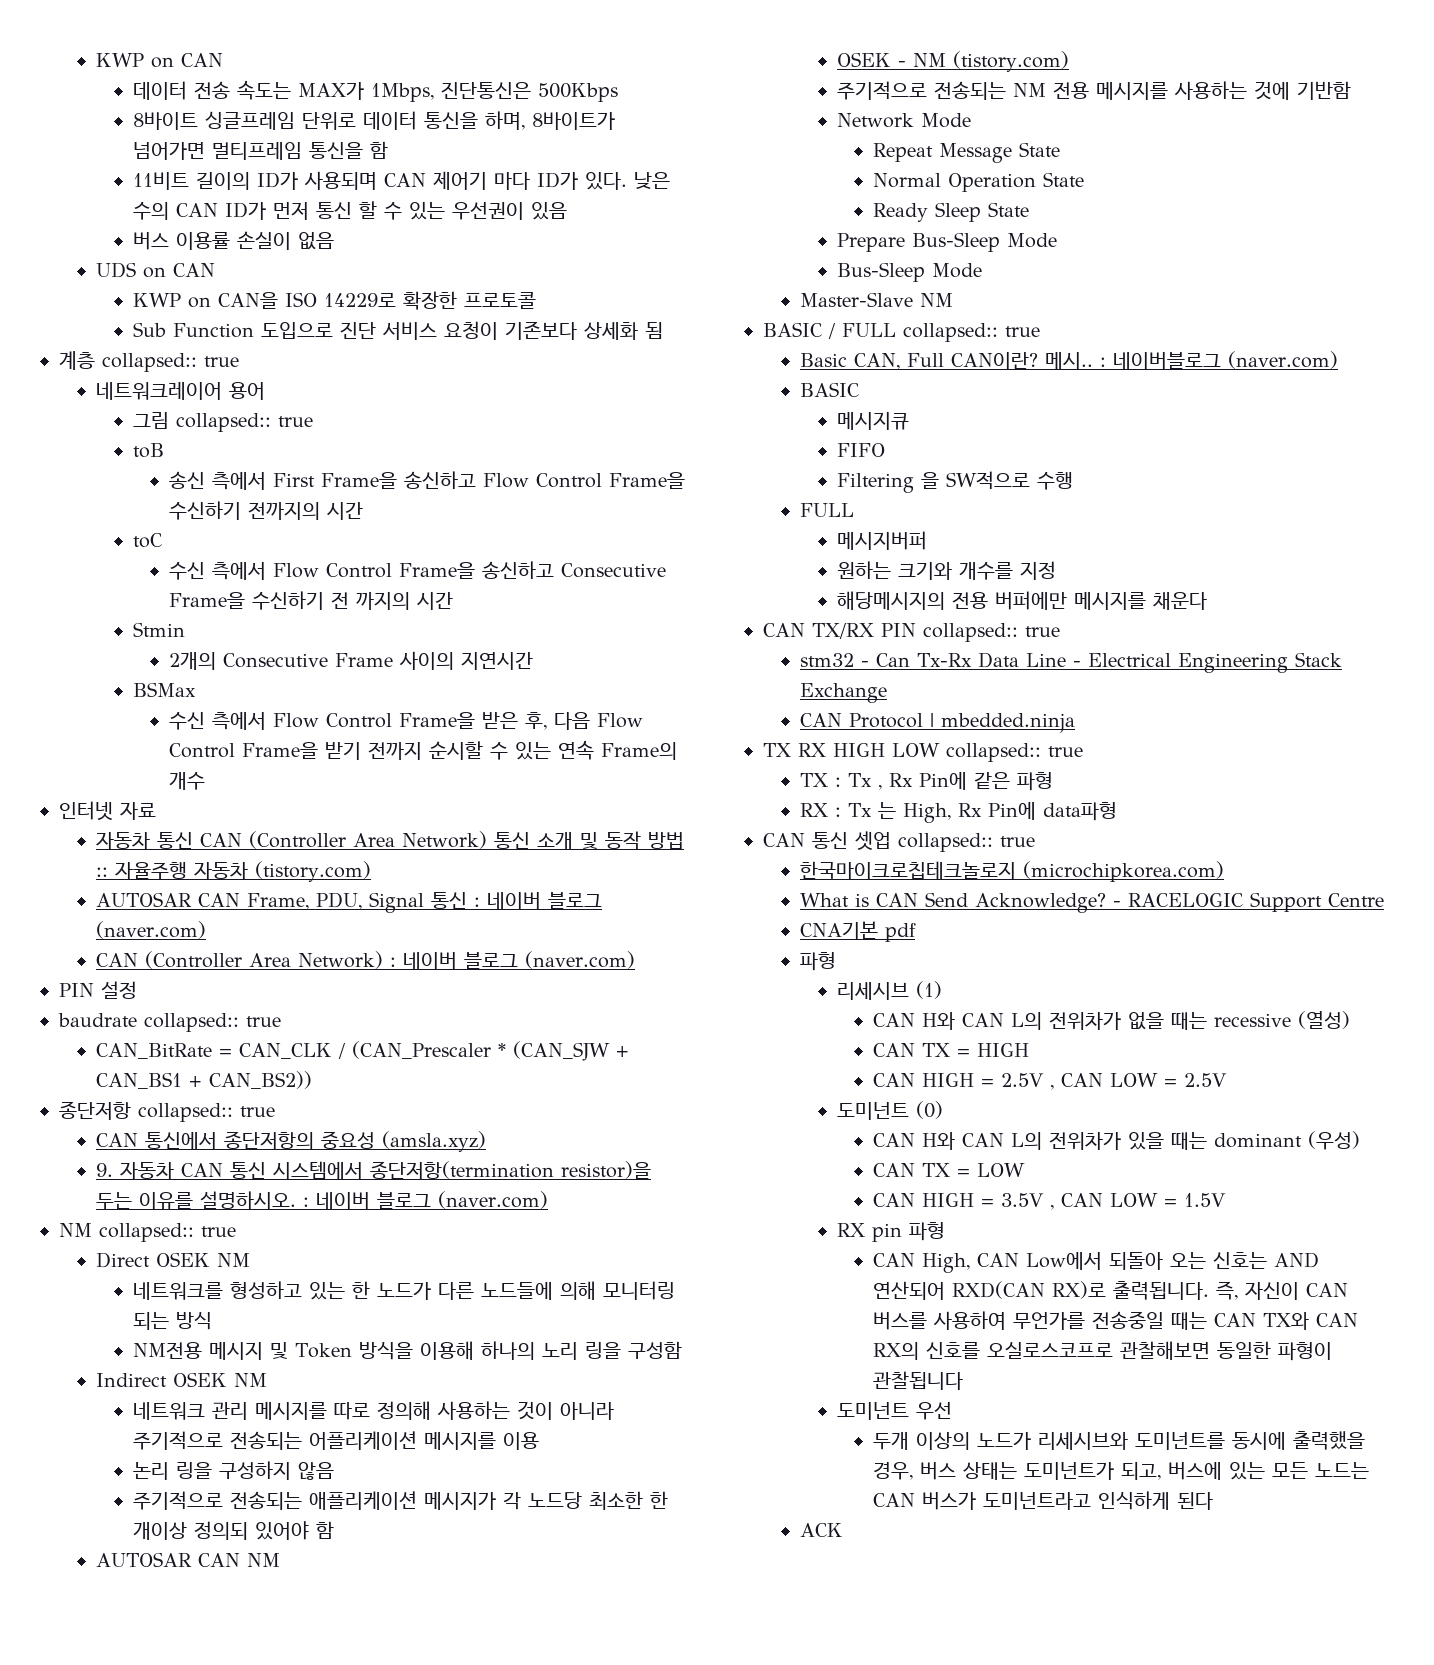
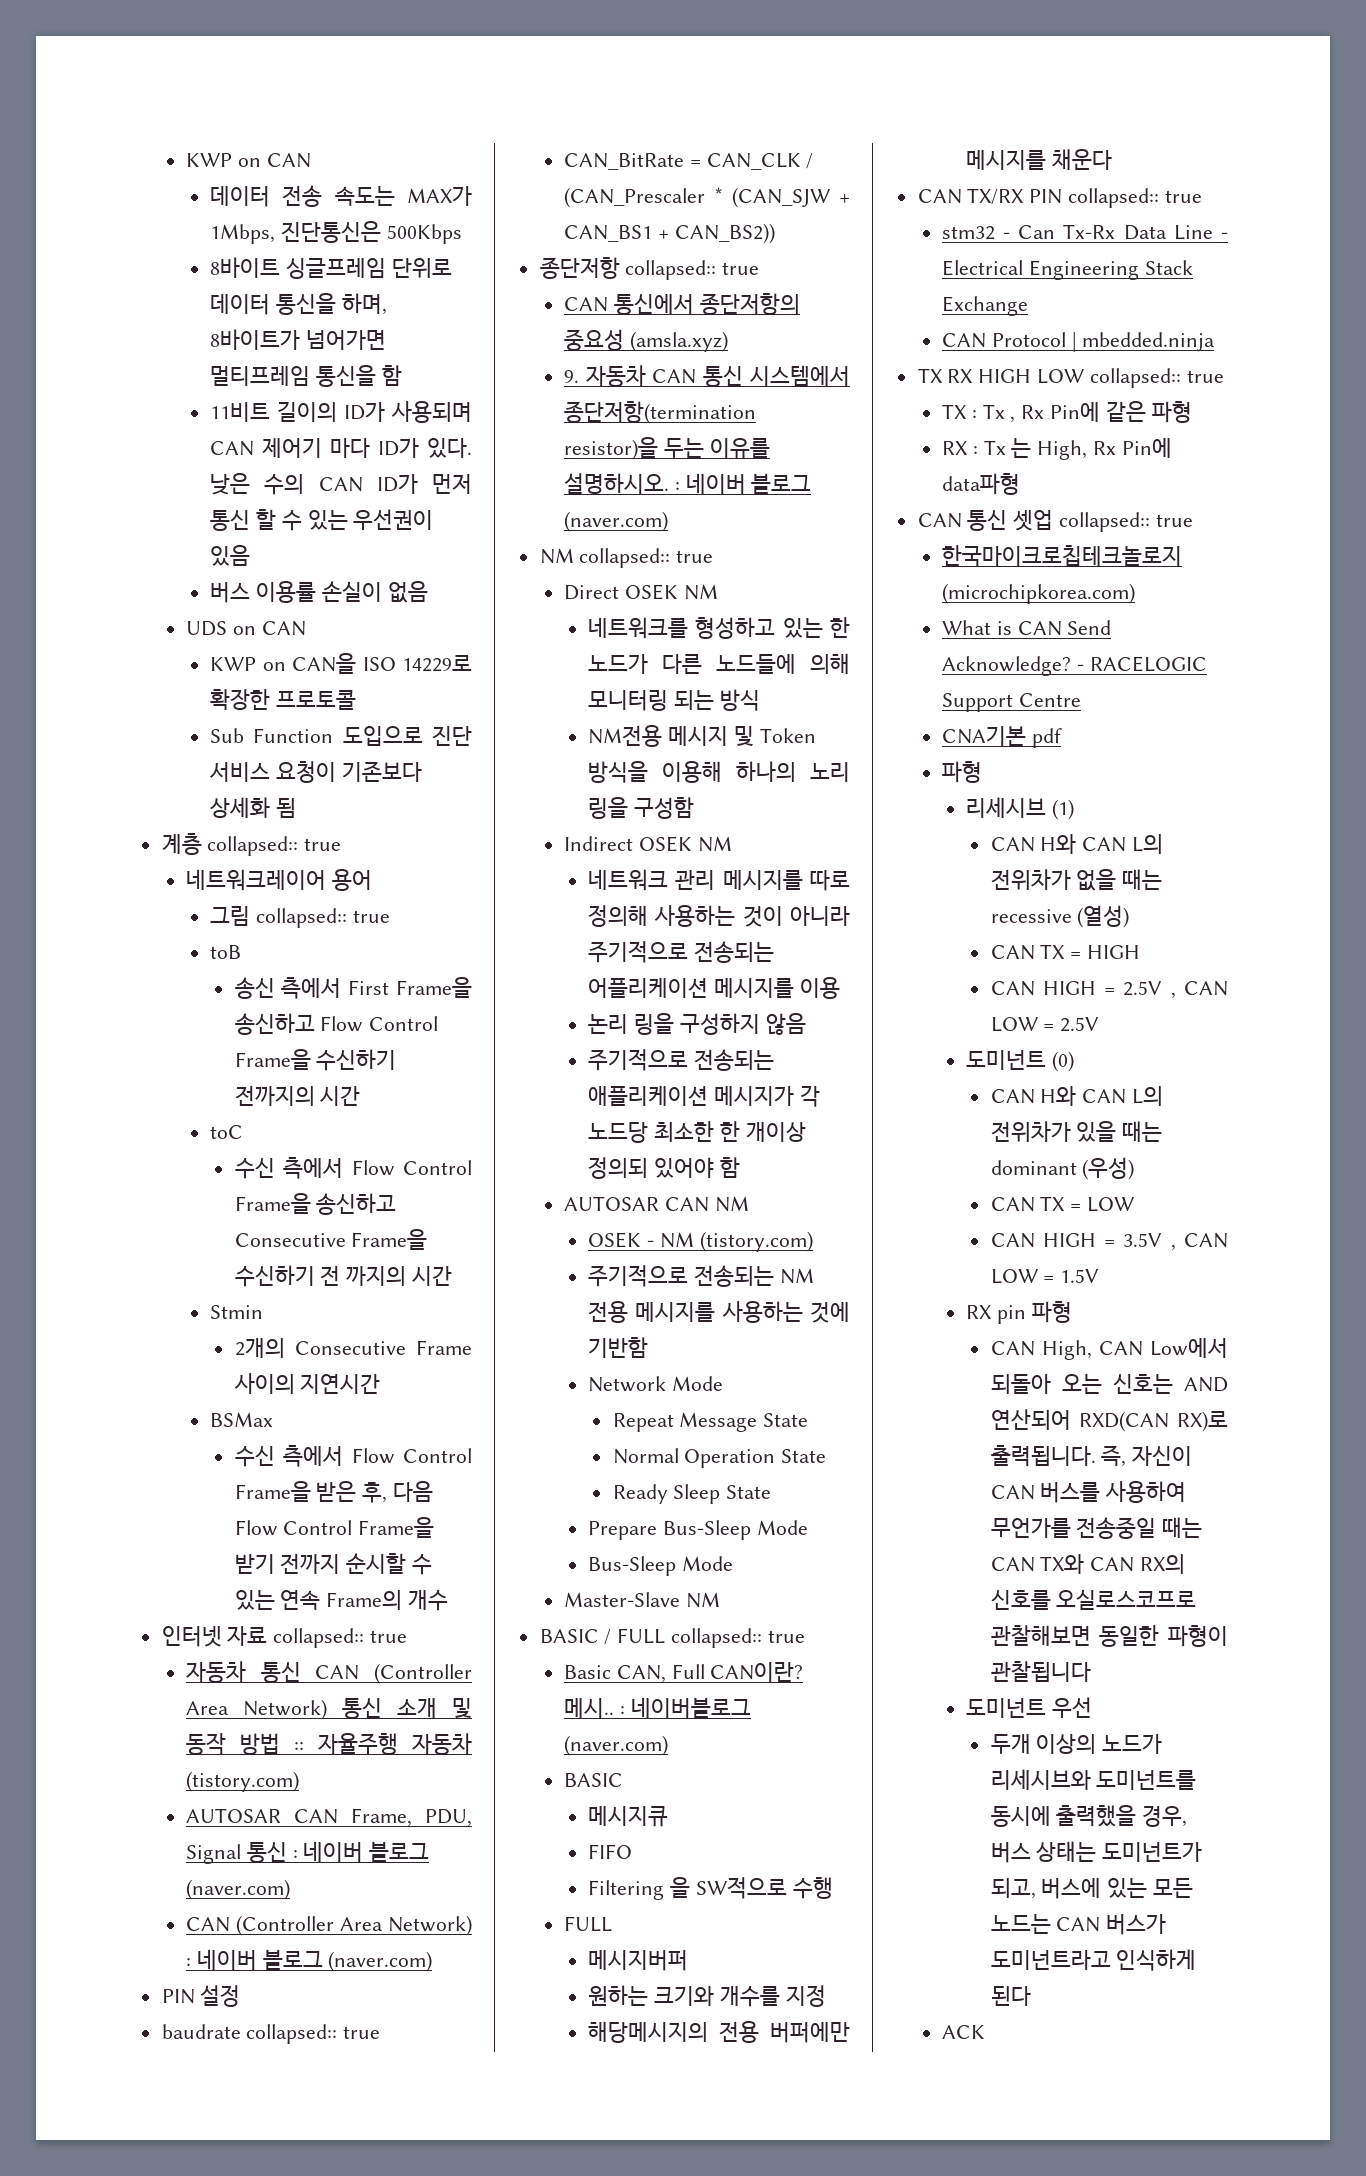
(156, 811) none -> [273,1628,408,1648] collapsed:: true

